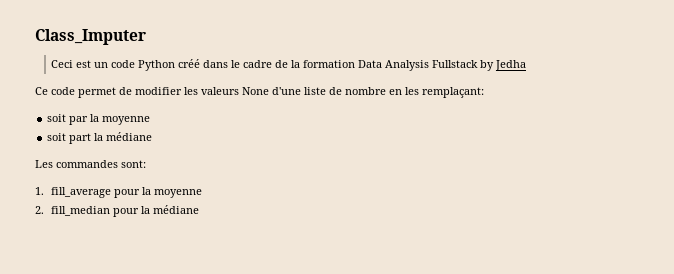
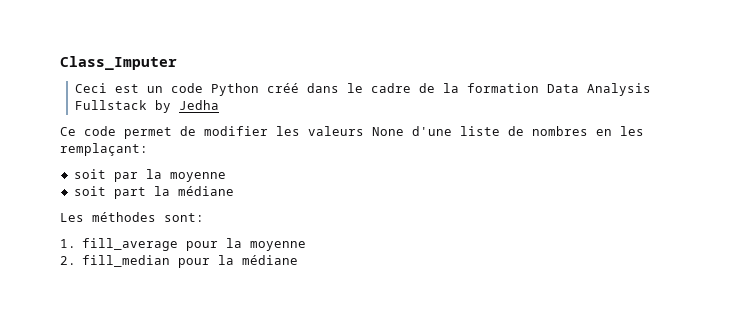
[345,87,386,95] nombre -> [532,126,588,136] nombres
[56,160,118,168] commandes -> [92,212,156,222] méthodes

